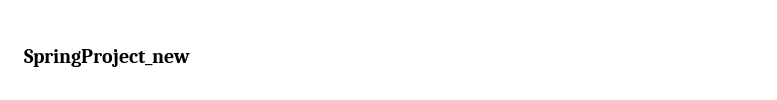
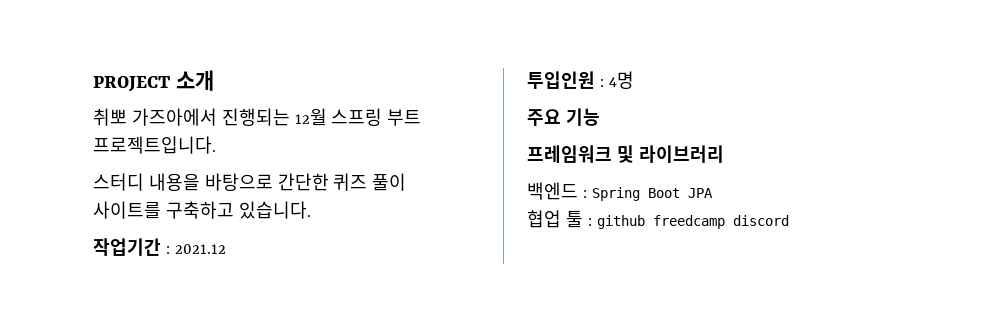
[24,49,190,67] SpringProject_new -> [93,70,214,92] [93,108,422,126] [93,136,216,154] [93,173,407,191] [93,201,311,219] [93,238,226,256] [527,71,634,89] [527,108,600,126] [527,145,724,163] [527,182,713,201] [527,210,789,229] PROJECT 소개 // 취뽀 가즈아에서 진행되는 12월 스프링 부트 프로젝트입니다. // 스터디 내용을 바탕으로 간단한 퀴즈 풀이 사이트를 구축하고 있습니다. // 작업기간 : 2021.12 // 투입인원 : 4명 // 주요 기능 // 프레임워크 및 라이브러리 // 백엔드 : Spring Boot JPA // 협업 툴 : github freedcamp discord

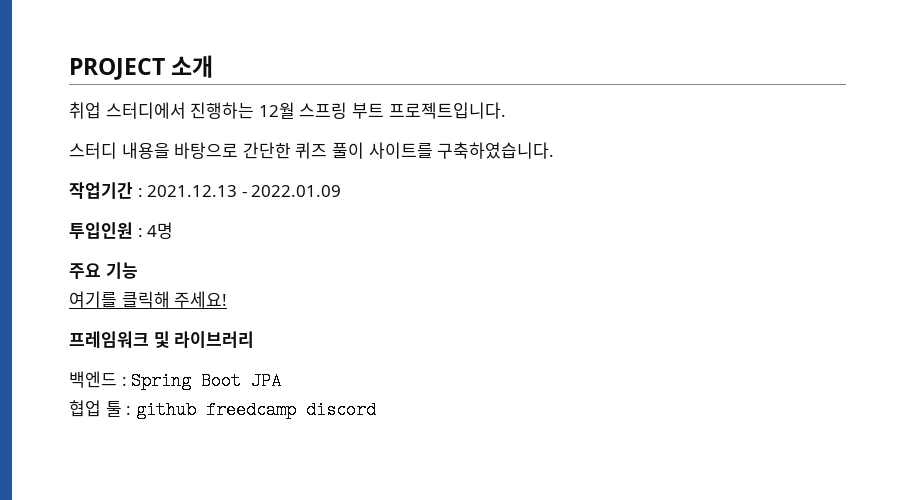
[93,108,290,126] 취뽀 가즈아에서 진행되는 -> [69,102,255,119] 취업 스터디에서 진행하는
[165,201,311,219] 구축하고 있습니다. -> [437,142,555,159] 구축하였습니다.
[174,244,226,254] 2021.12 -> [147,185,342,197] 2021.12.13 - 2022.01.09
(600, 117) none -> [69,291,228,308] // 여기를 클릭해 주세요!

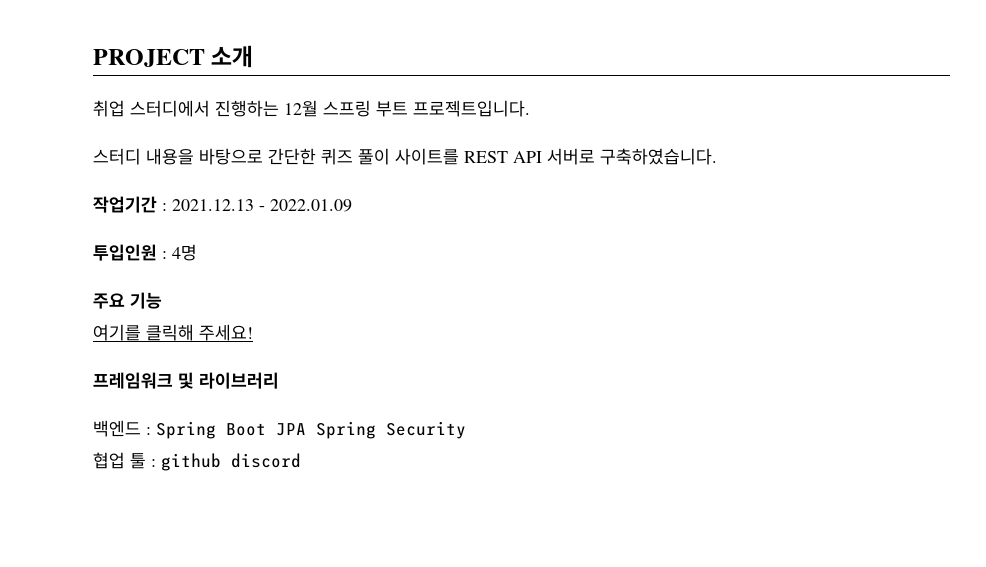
(433, 150) none -> [464,148,595,165] REST API 서버로
(282, 381) none -> [316,421,466,439] Spring Security
[205,401,296,419] freedcamp -> (221, 462) none

